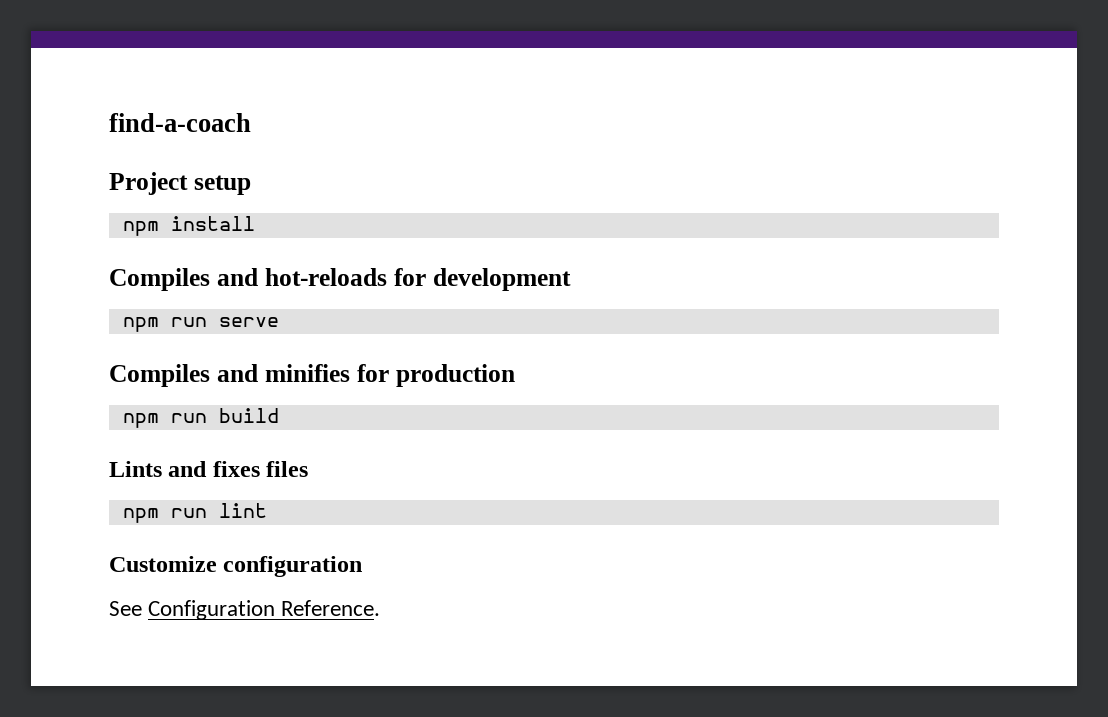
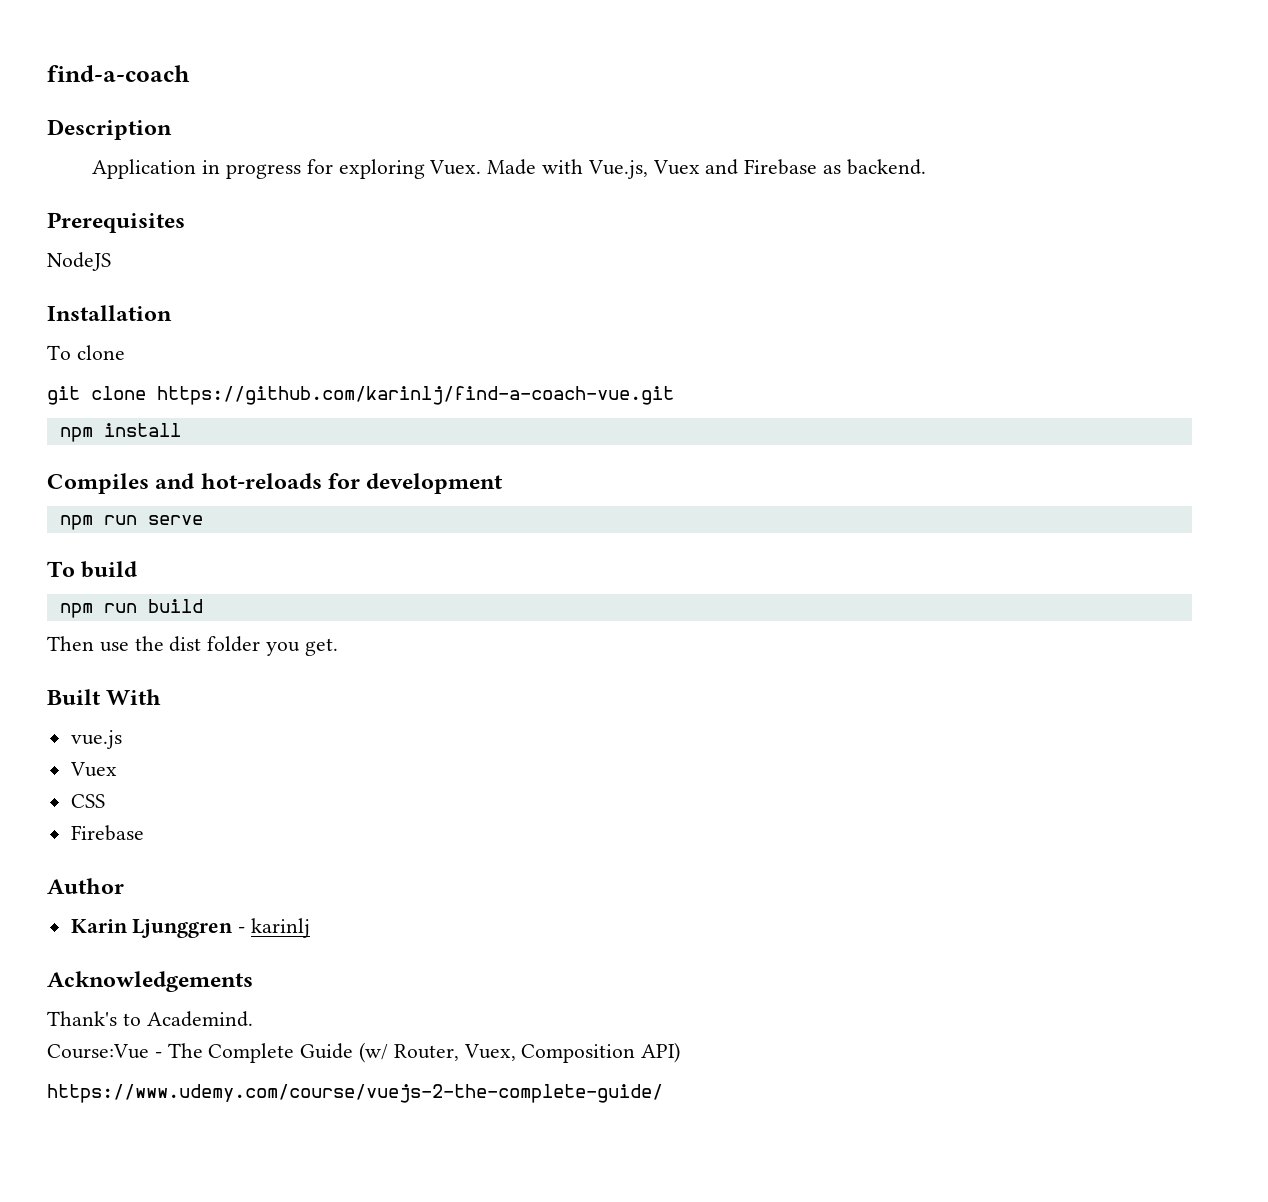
[109,172,251,195] Project setup -> [47,119,172,140] [92,159,926,179] [47,212,185,233] [47,252,111,271] [47,305,172,321] [47,345,125,360] [47,386,674,405] Description // Application in progress for exploring Vuex. Made with Vue.js, Vuex and Firebase as backend. // Prerequisites // NodeJS // Installation // To clone // git clone https://github.com/karinlj/find-a-coach-vue.git
[109,364,515,387] [122,408,279,428] [109,461,309,477] [122,503,267,523] [109,556,363,577] [109,600,381,620] Compiles and minifies for production // npm run build // Lints and fixes files // npm run lint // Customize configuration // See Configuration Reference. -> [47,561,138,578] [59,599,203,618] [47,636,338,656] [47,689,162,705] [70,730,122,749] [69,762,117,777] [70,794,105,808] [70,825,144,841] [47,878,124,894] [70,918,311,938] [47,971,253,992] [47,1011,253,1027] [47,1042,681,1063] [47,1084,663,1103] To build // npm run build // Then use the dist folder you get. // Built With // vue.js // Vuex // CSS // Firebase // Author // Karin Ljunggren - karinlj // Acknowledgements // Thank's to Academind. // Course:Vue - The Complete Guide (w/ Router, Vuex, Composition API) // https://www.udemy.com/course/vuejs-2-the-complete-guide/

